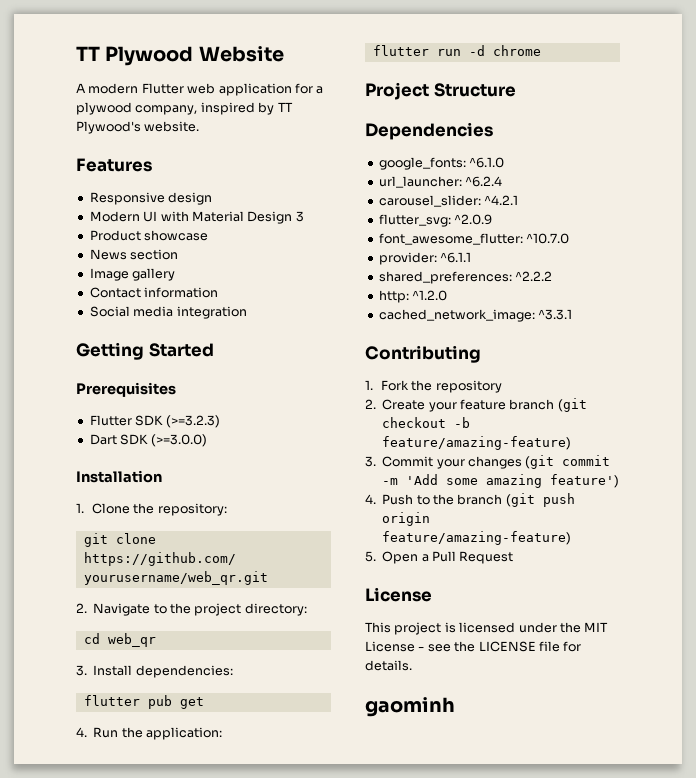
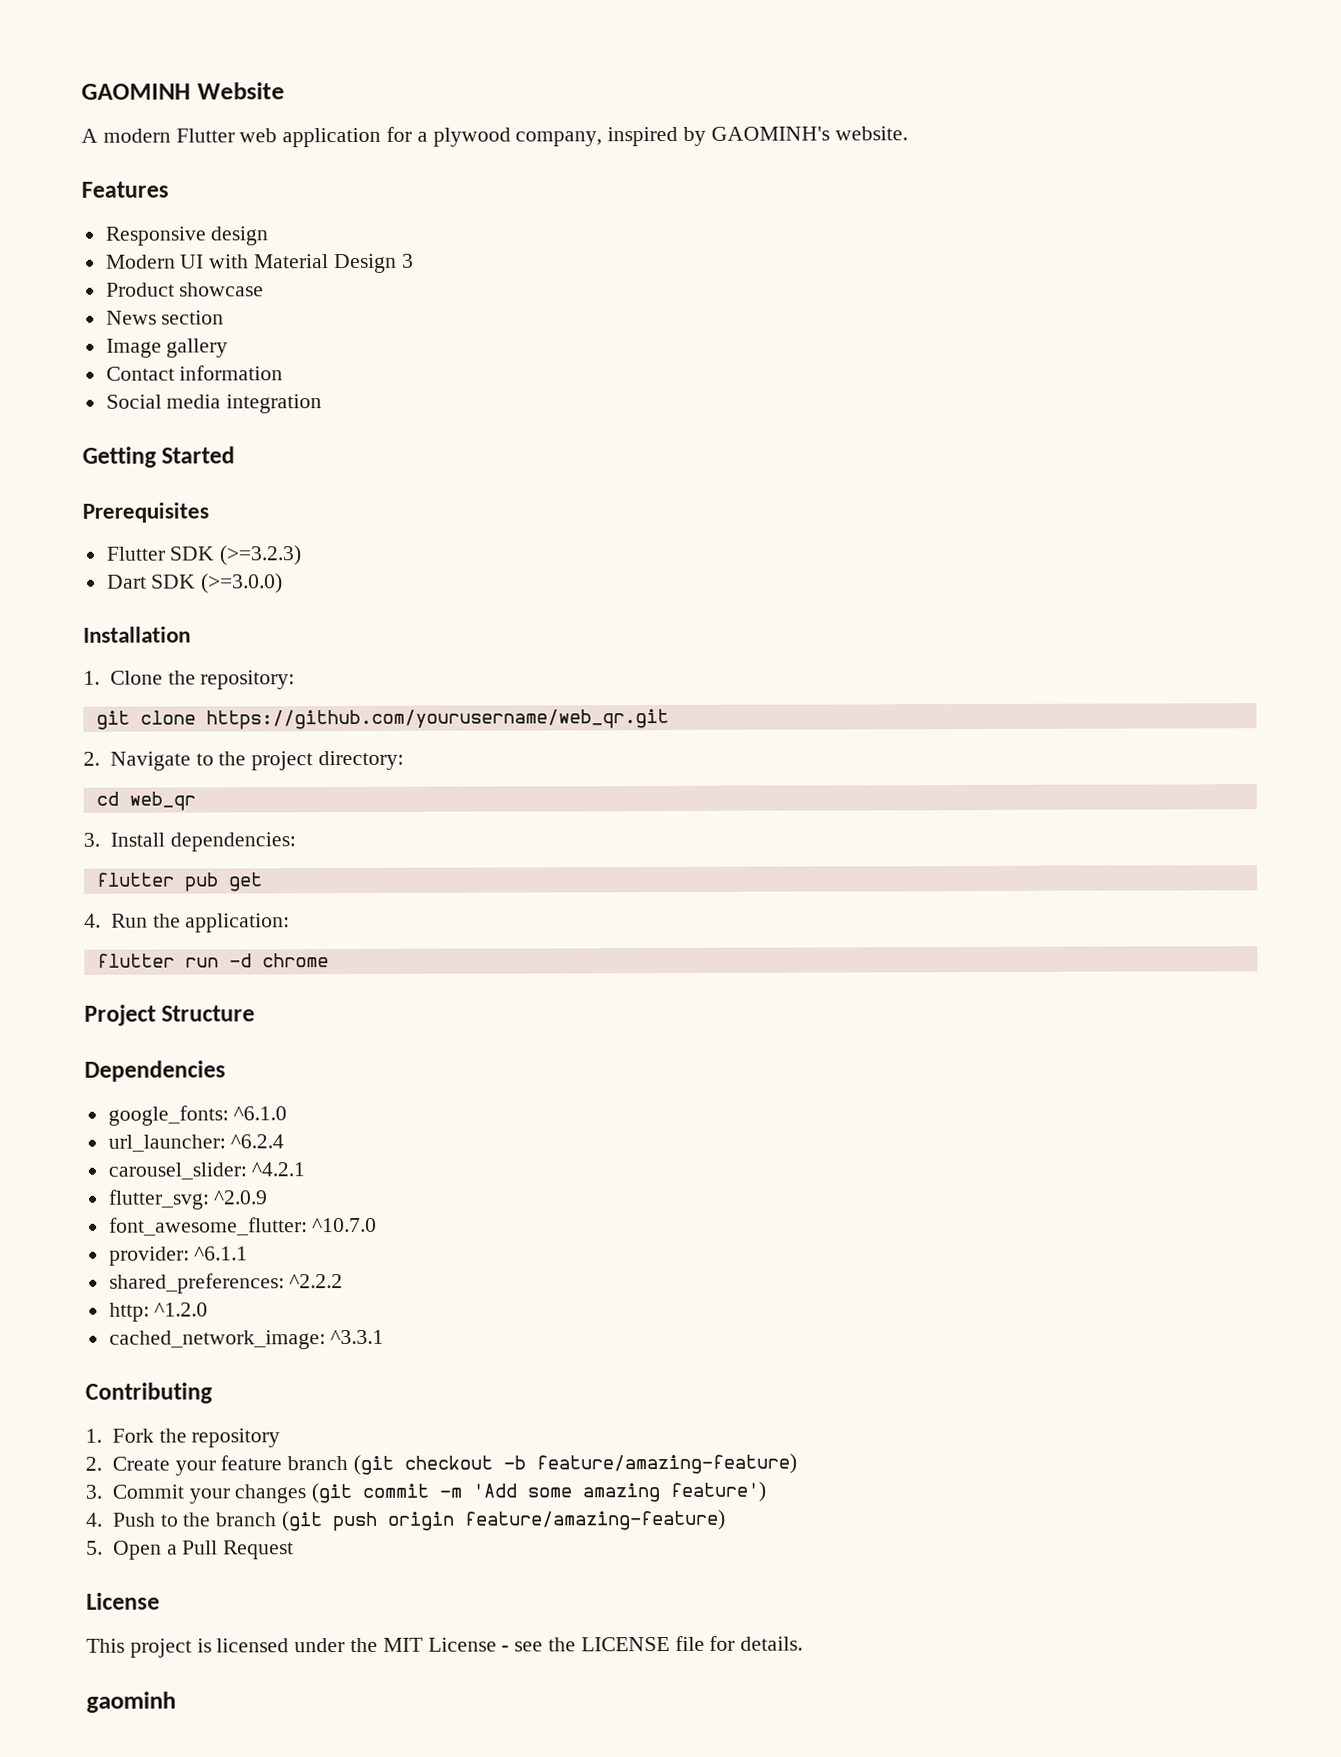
[76,46,194,66] TT Plywood -> [81,83,191,100] GAOMINH
[277,102,293,112] [76,121,141,134] TT Plywood's -> [710,126,830,141] GAOMINH's

